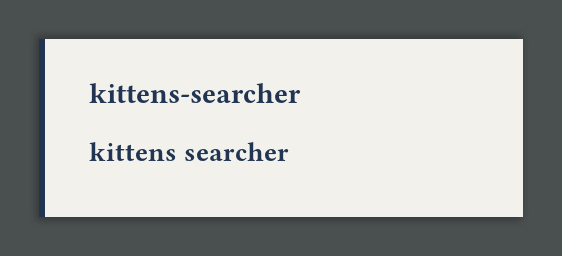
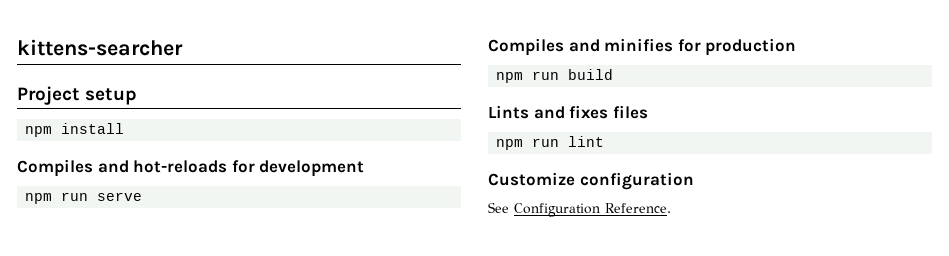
[89,142,290,161] kittens searcher -> [17,86,138,105] [25,123,125,137] [17,159,365,177] [25,192,143,204] [488,38,797,56] [496,69,614,83] [488,105,648,119] [496,136,605,150] [488,172,694,190] [488,202,671,217] Project setup // npm install // Compiles and hot-reloads for development // npm run serve // Compiles and minifies for production // npm run build // Lints and fixes files // npm run lint // Customize configuration // See Configuration Reference.

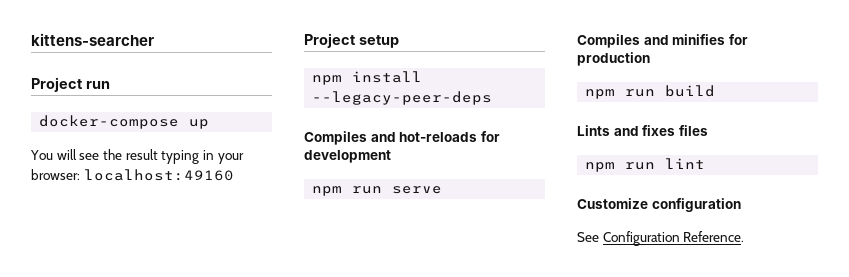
(183, 47) none -> [31,77,110,92] [39,115,210,129] [30,149,244,164] [31,169,234,181] // Project run // docker-compose up // You will see the result typing in your browser: localhost:49160
(125, 128) none -> [312,91,493,105] --legacy-peer-deps

